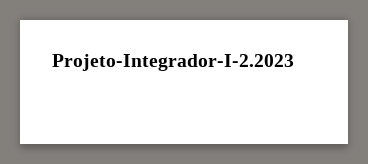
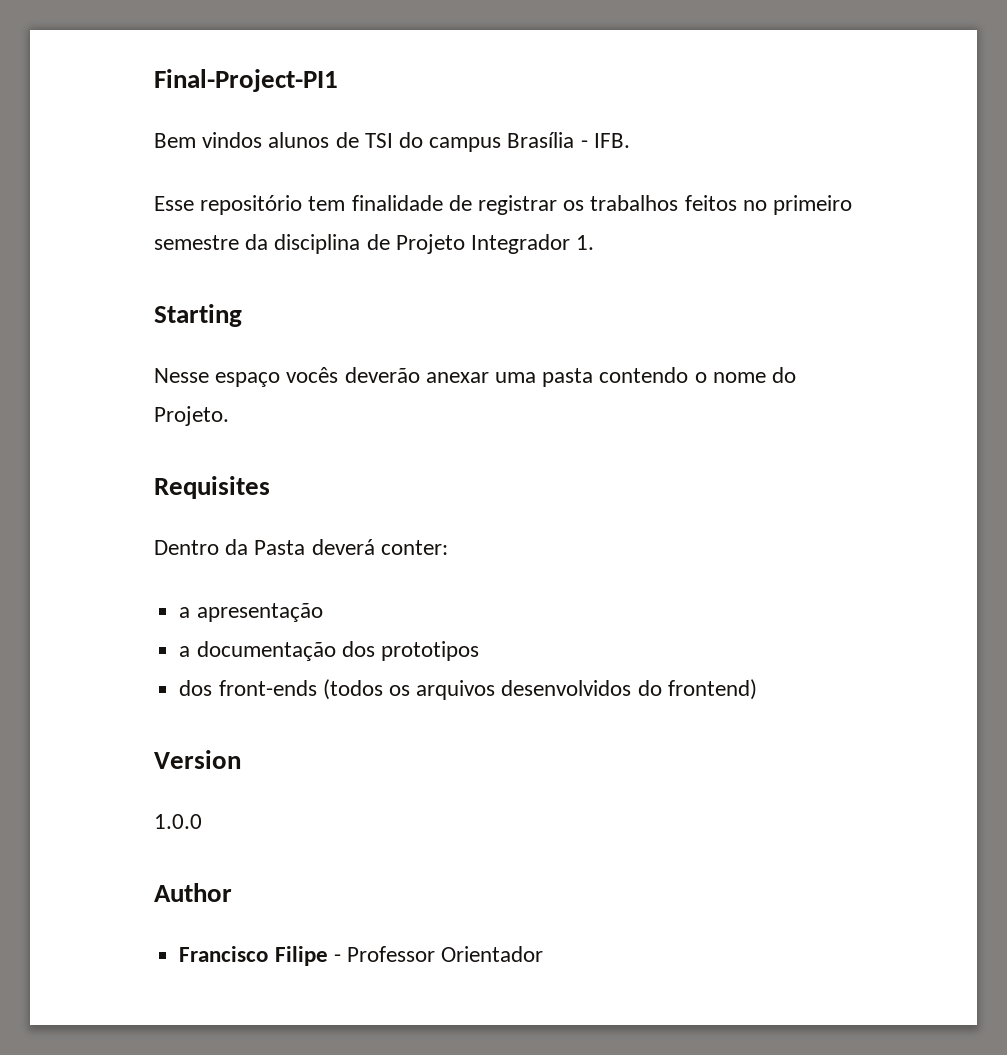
[52,54,294,71] Projeto-Integrador-I-2.2023 -> [154,69,338,92] [154,132,630,152] [154,195,853,215] [154,234,595,254] [154,304,242,327] [154,367,797,387] [154,406,229,426] [154,476,270,499] [154,539,448,555] [179,603,323,622] [179,641,479,661] [179,679,757,700] [154,750,241,769] [154,814,202,829] [154,883,232,902] [179,946,544,966] Final-Project-PI1 // Bem vindos alunos de TSI do campus Brasília - IFB. // Esse repositório tem finalidade de registrar os trabalhos feitos no primeiro semestre da disciplina de Projeto Integrador 1. // Starting // Nesse espaço vocês deverão anexar uma pasta contendo o nome do Projeto. // Requisites // Dentro da Pasta deverá conter: // a apresentação // a documentação dos prototipos // dos front-ends (todos os arquivos desenvolvidos do frontend) // Version // 1.0.0 // Author // Francisco Filipe - Professor Orientador

